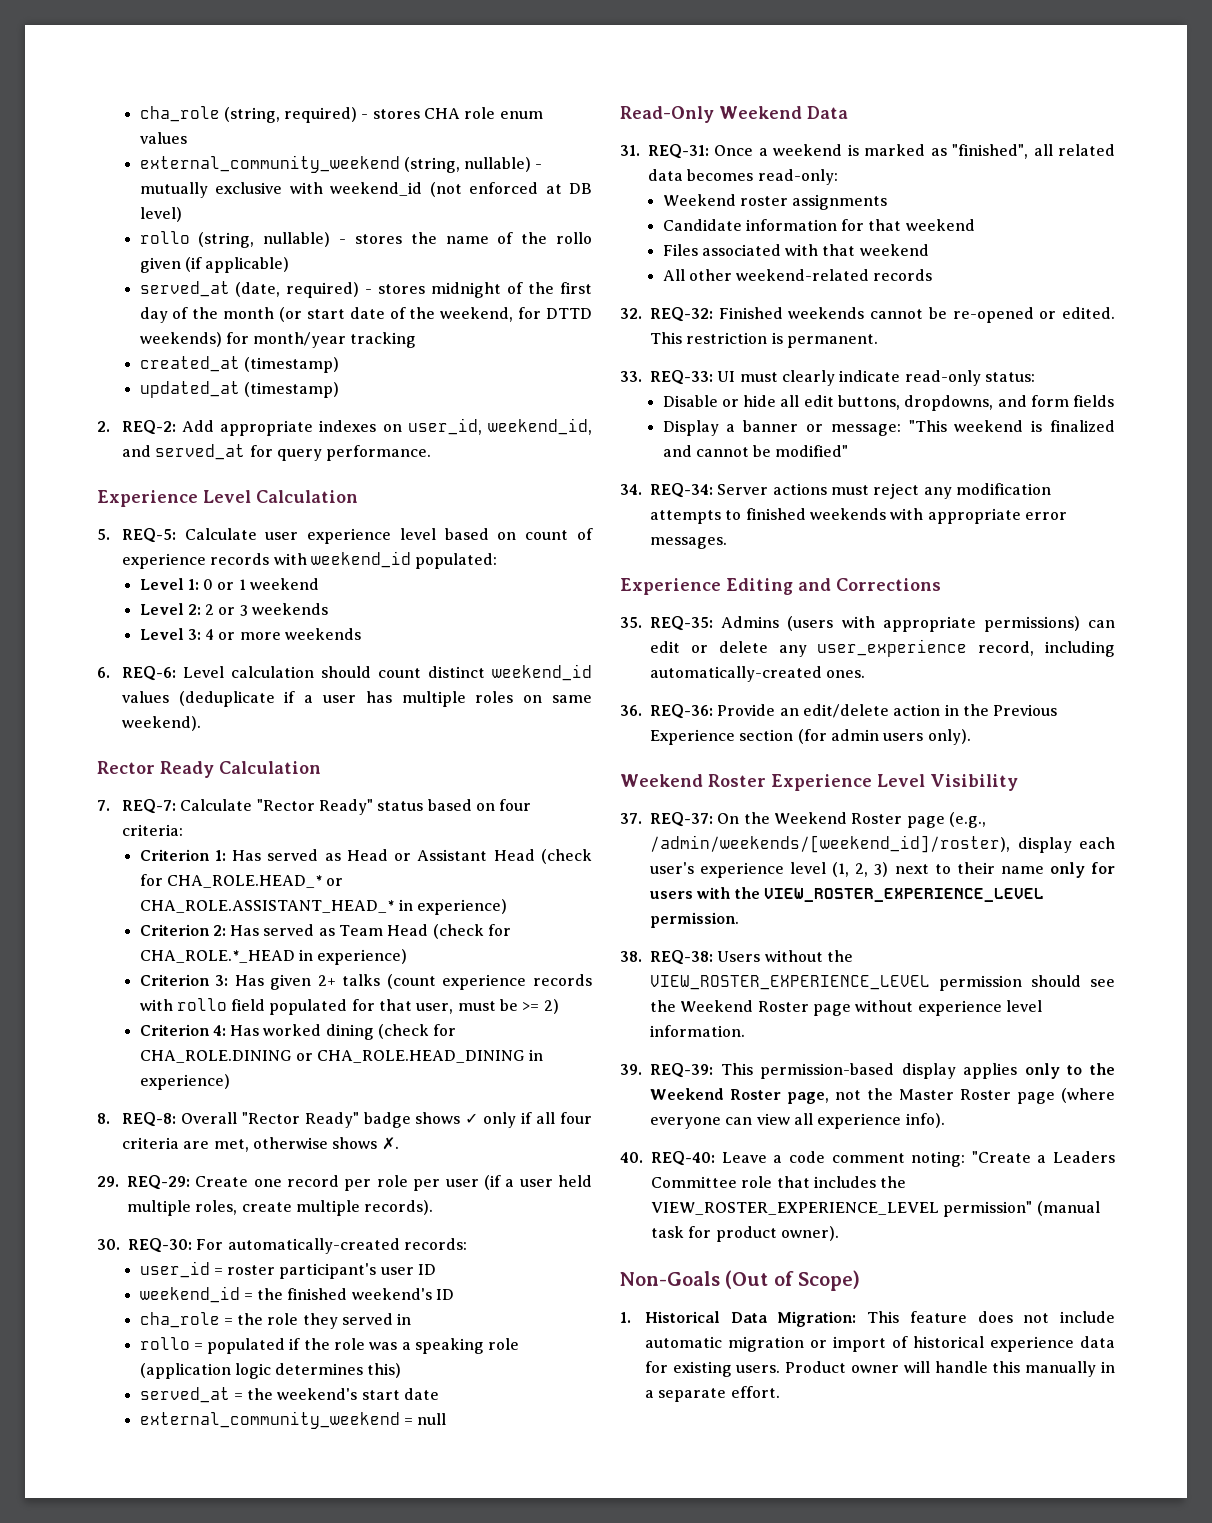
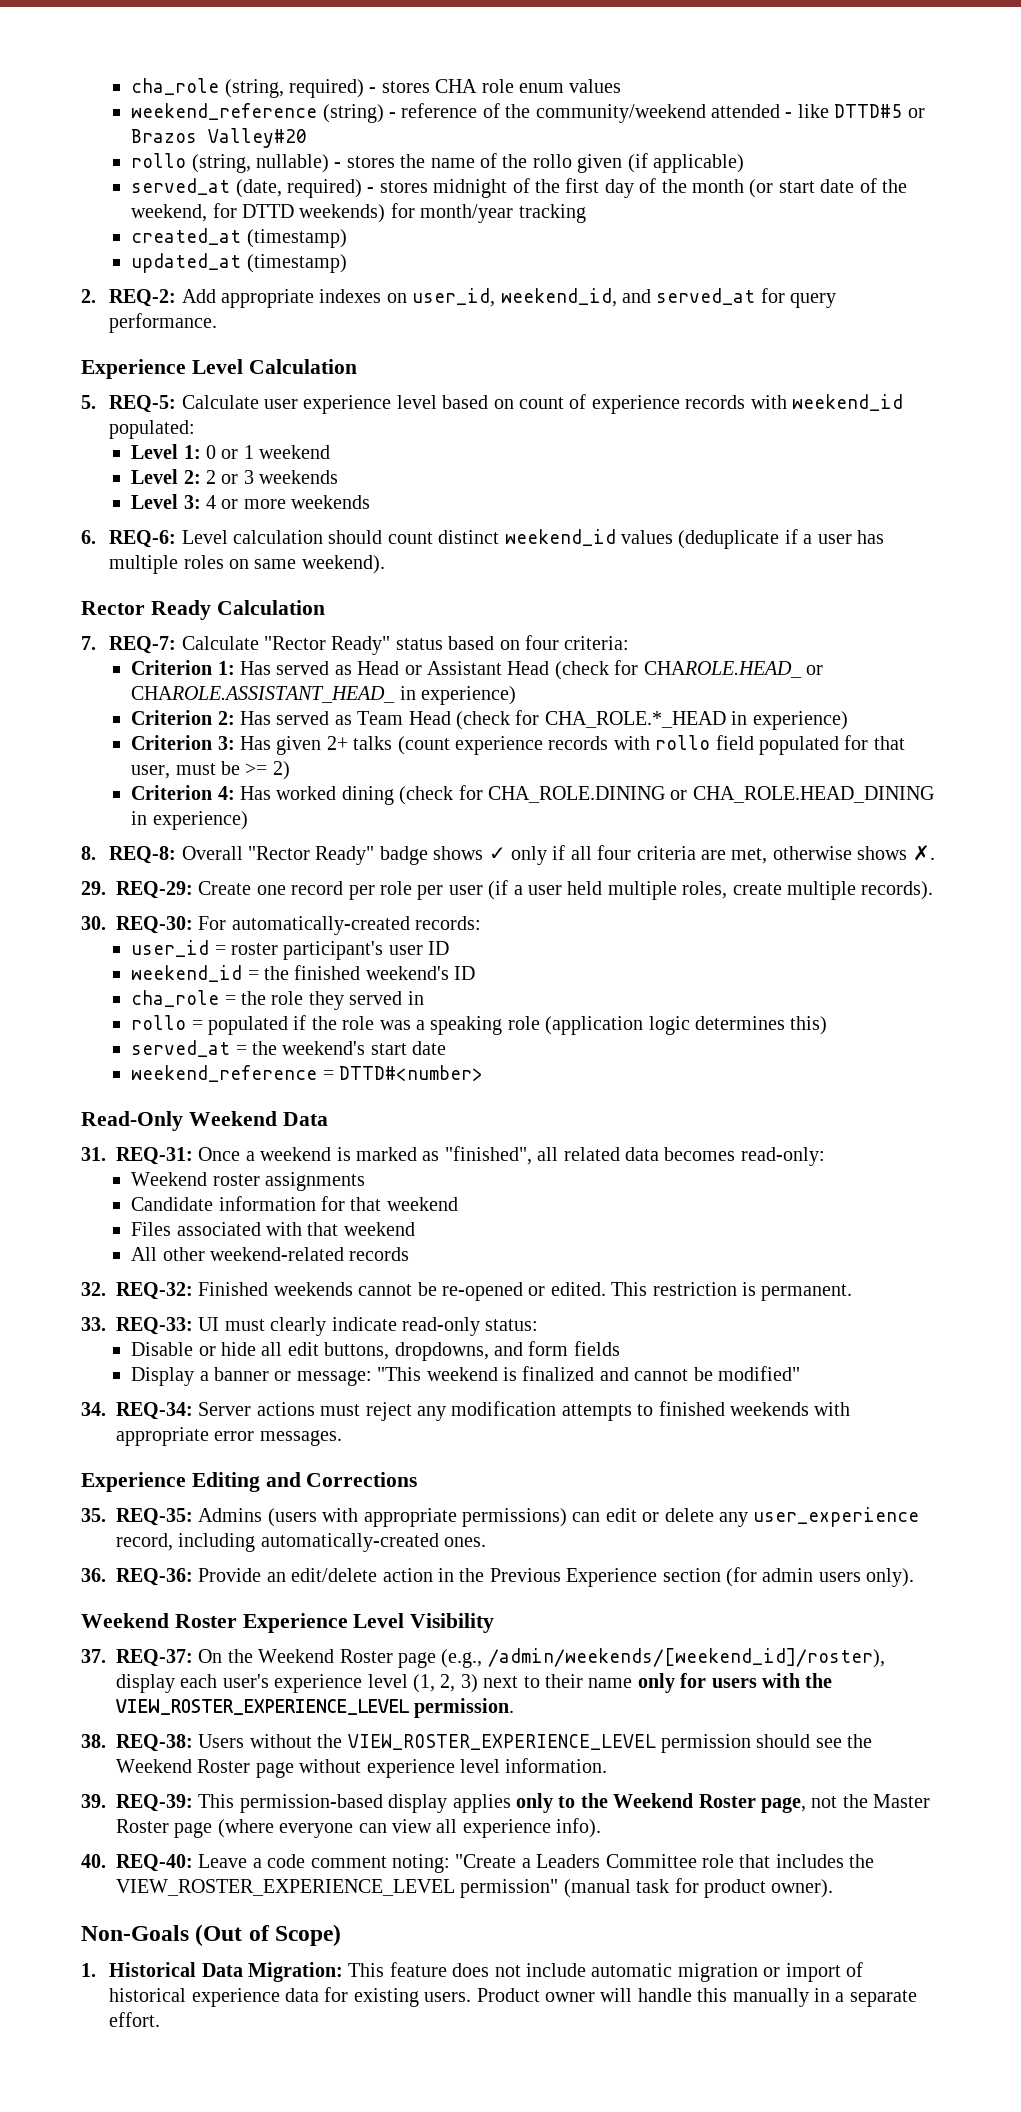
[139,155,543,173] [139,182,592,198] [139,207,182,222] external_community_weekend (string, nullable) - mutually exclusive with weekend_id (not enforced at DB level) -> [131,103,925,123] [131,128,308,148] weekend_reference (string) - reference of the community/weekend attended - like DTTD#5 or Brazos Valley#20
[166,875,344,888] [139,900,395,913] CHA_ROLE.HEAD_* or CHA_ROLE.ASSISTANT_HEAD_* -> [643,661,824,678] [131,686,396,703] CHAROLE.HEAD_ or CHAROLE.ASSISTANT_HEAD_
[139,1411,447,1429] external_community_weekend = null -> [131,1065,484,1082] weekend_reference = DTTD#<number>

